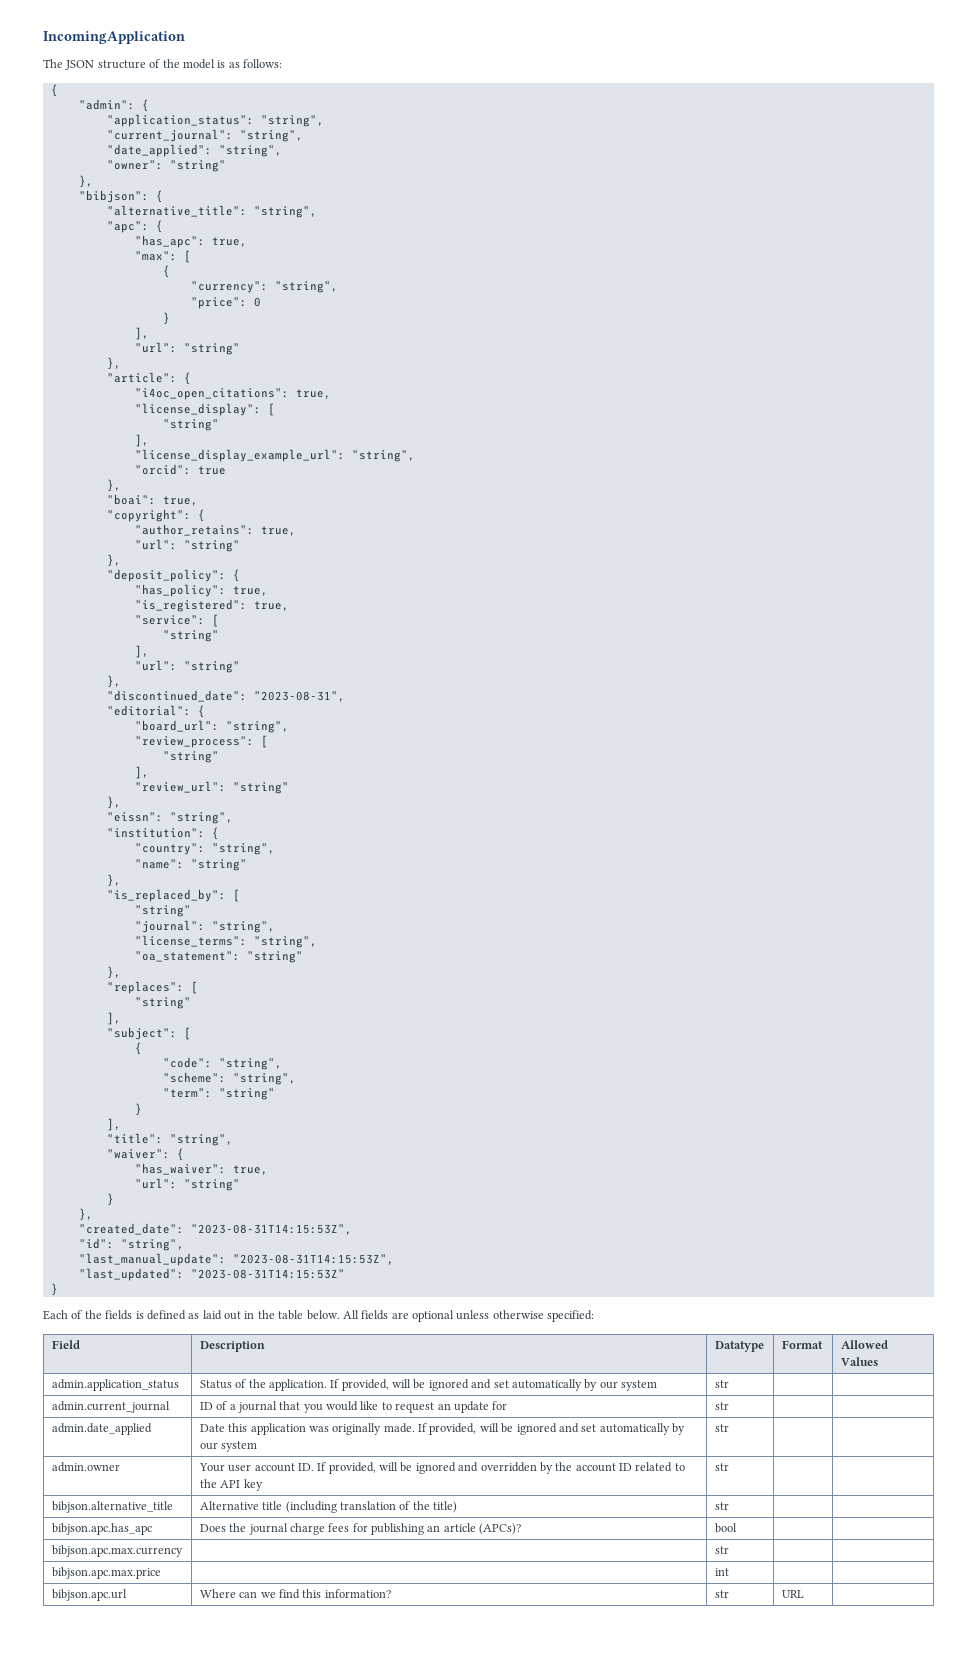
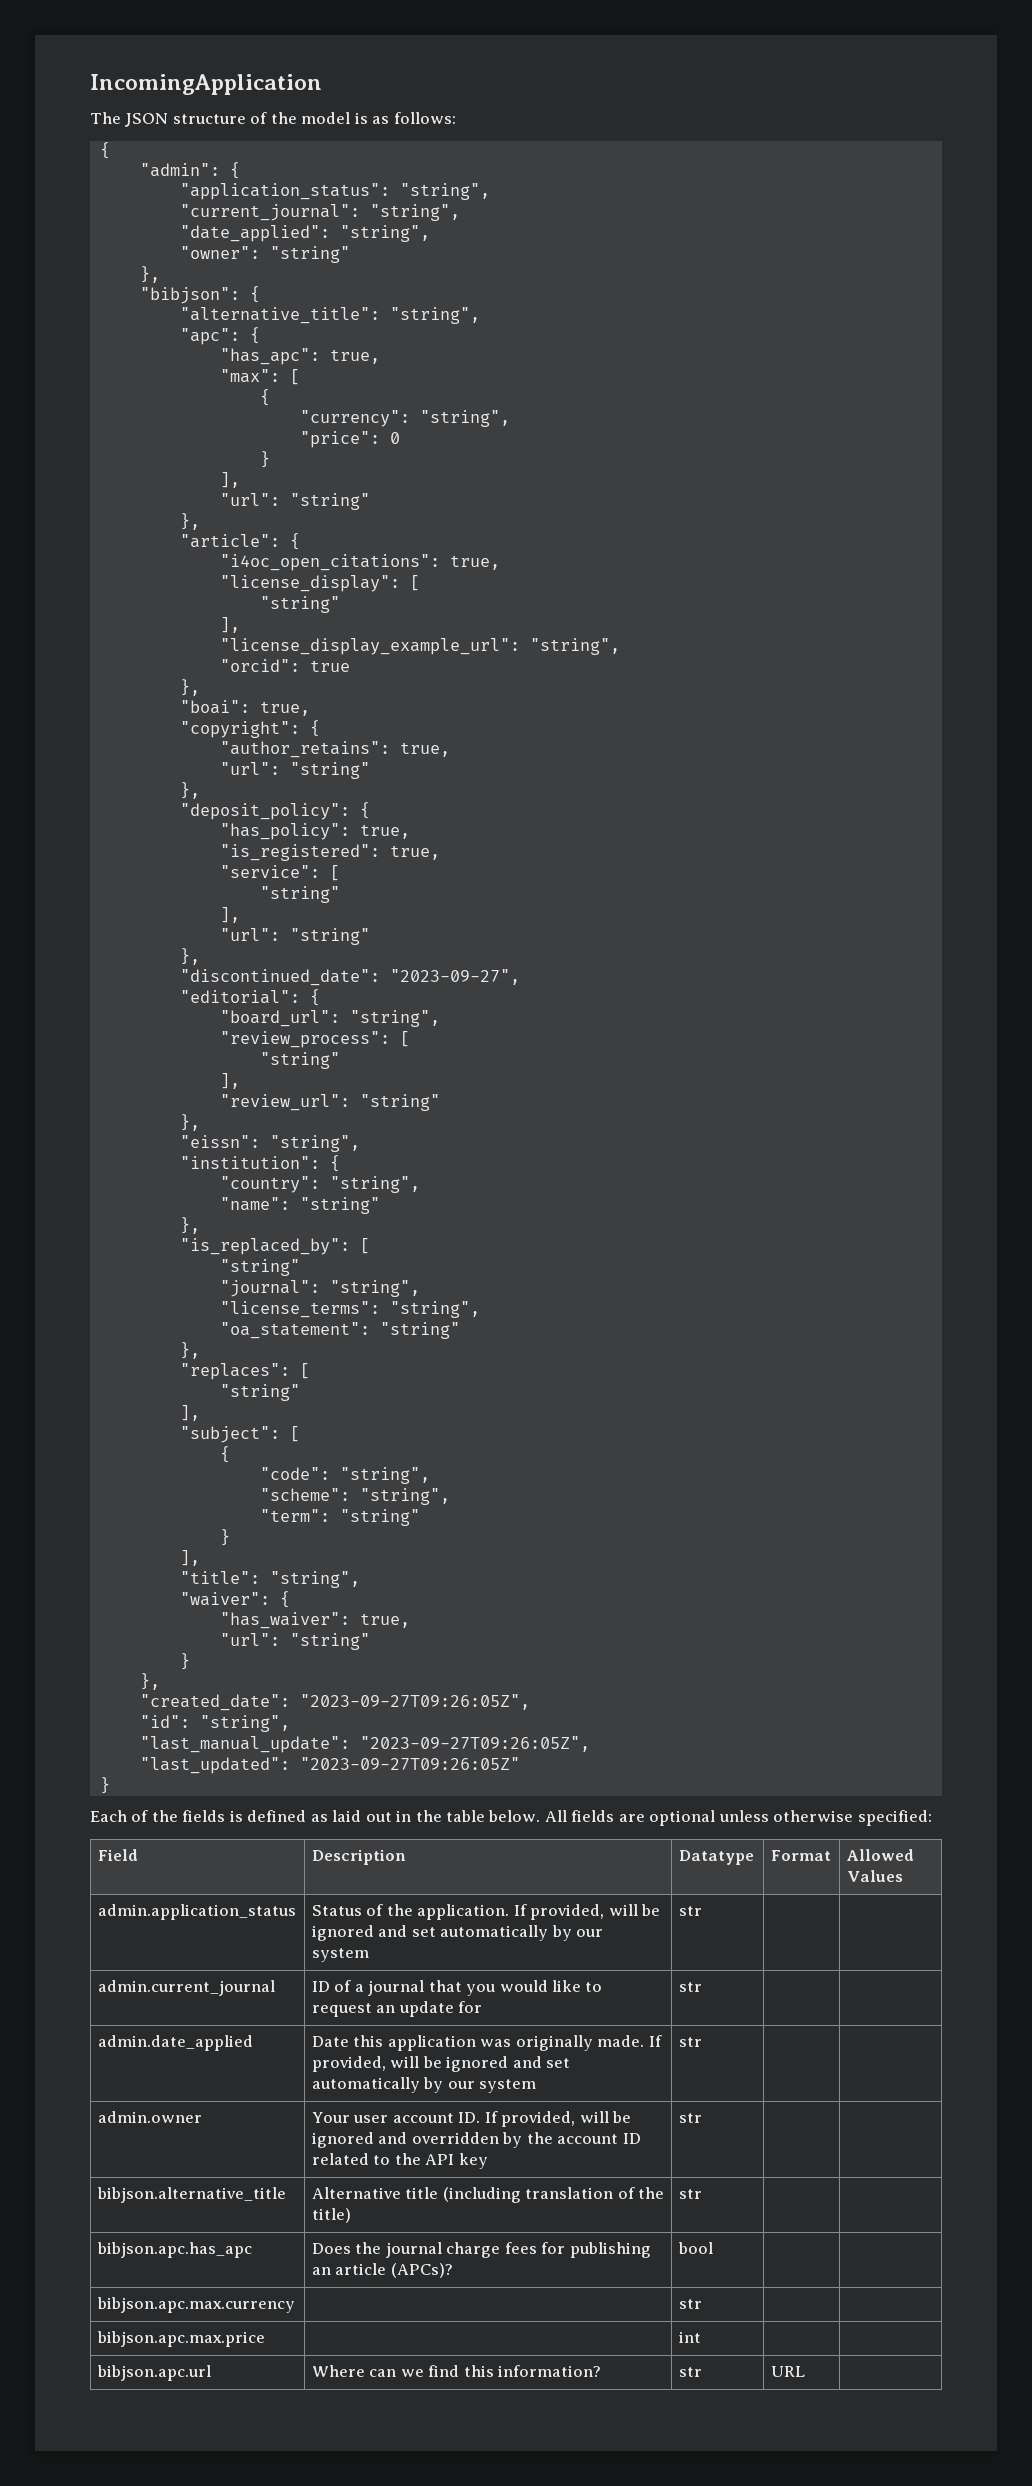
[253,691,345,702] "2023-08-31", -> [389,969,520,985] "2023-09-27",
[190,1224,352,1235] "2023-08-31T14:15:53Z", -> [299,1694,530,1710] "2023-09-27T09:26:05Z",
[232,1254,394,1265] "2023-08-31T14:15:53Z", -> [359,1736,590,1752] "2023-09-27T09:26:05Z",
[190,1269,345,1279] "2023-08-31T14:15:53Z" -> [299,1757,520,1770] "2023-09-27T09:26:05Z"

